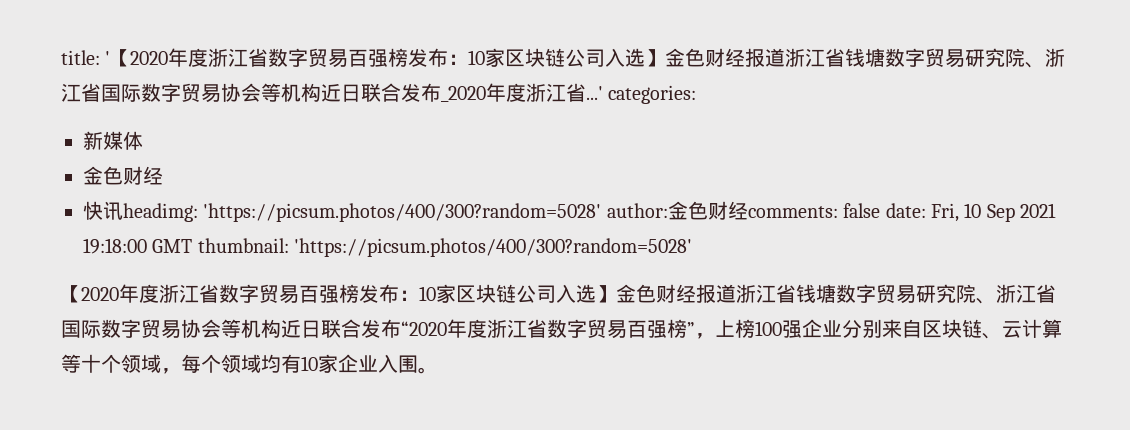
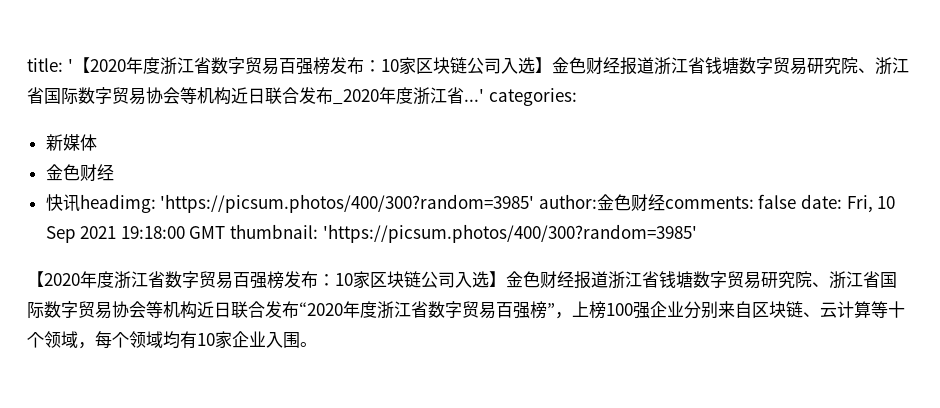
[203,203,602,222] 'https://picsum.photos/400/300?random=5028' -> [160,194,535,213] 'https://picsum.photos/400/300?random=3985'
[294,238,693,257] 'https://picsum.photos/400/300?random=5028' -> [322,224,697,243] 'https://picsum.photos/400/300?random=3985'

